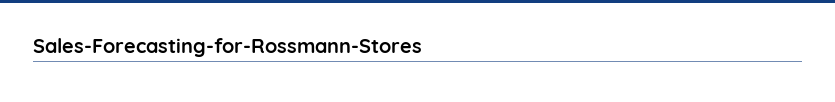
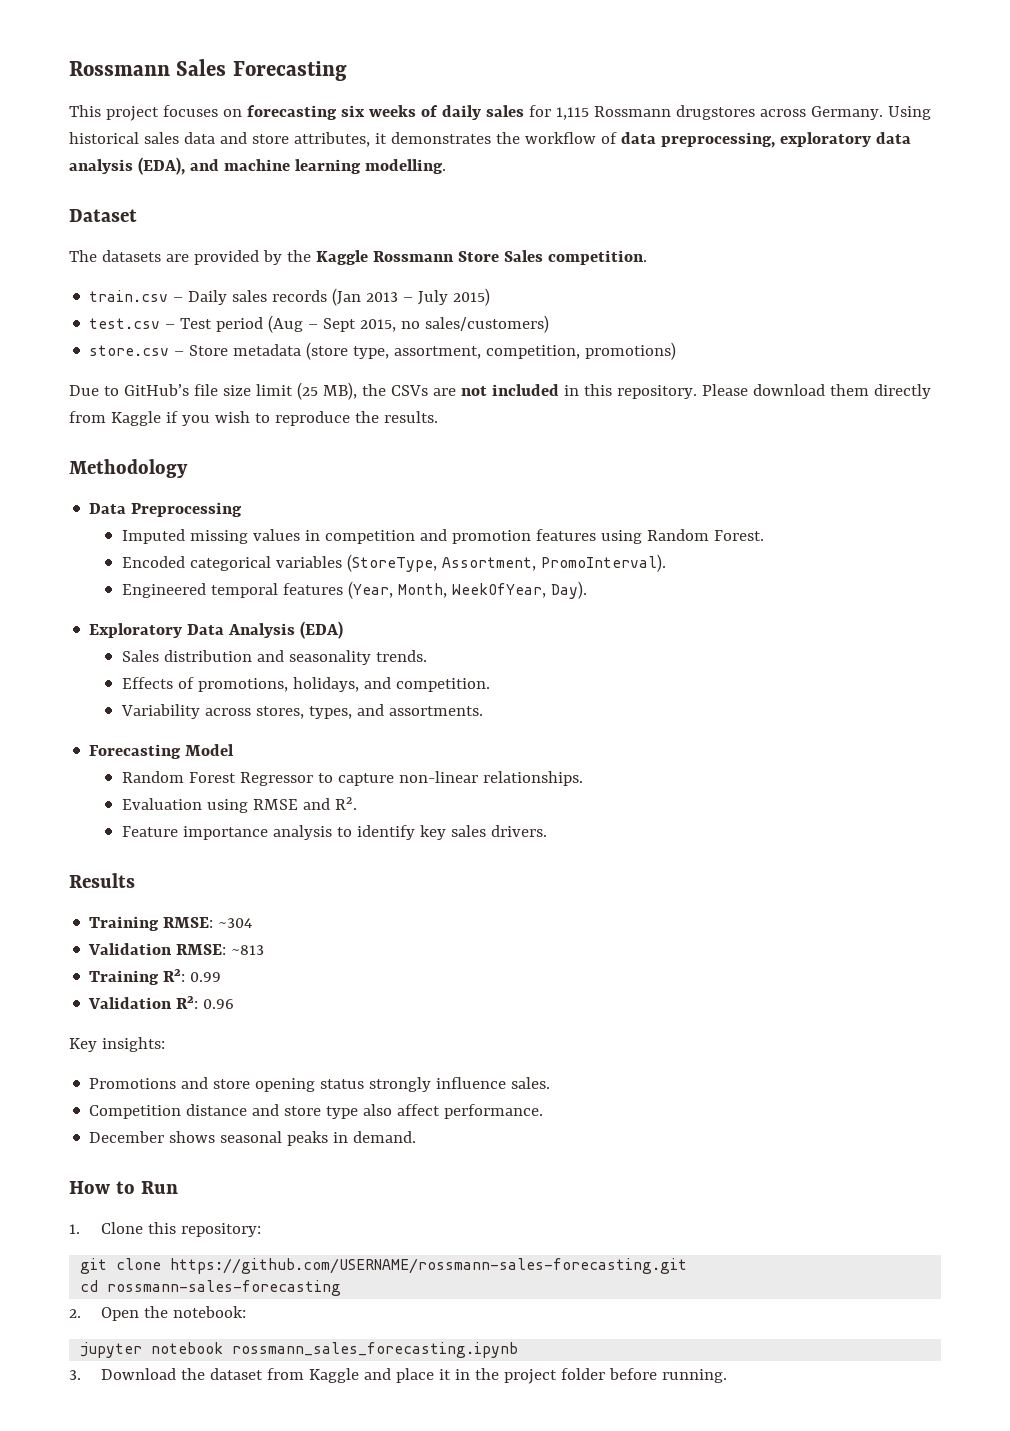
[33,38,422,57] Sales-Forecasting-for-Rossmann-Stores -> [69,59,347,81] [69,105,931,121] [69,132,911,148] [69,157,446,175] [69,209,137,222] [69,250,647,265] [89,288,491,306] [89,315,550,333] [89,342,677,360] [69,382,931,400] [69,411,438,426] [69,459,188,478] [89,502,243,517] [121,529,764,544] [121,554,666,572] [121,581,587,599] [89,621,344,639] [121,650,427,665] [121,677,490,692] [120,704,483,719] [89,744,235,759] [121,771,583,786] [121,797,357,813] [121,825,547,840] [69,873,135,888] [89,916,253,931] [88,943,265,955] [89,969,222,985] [88,996,235,1009] [69,1037,165,1052] [89,1077,551,1092] [89,1104,544,1119] [89,1131,417,1146] [69,1181,178,1194] [69,1222,262,1237] [80,1258,688,1274] [80,1280,342,1296] [69,1306,247,1321] [80,1342,519,1358] [69,1368,728,1384] Rossmann Sales Forecasting // This project focuses on forecasting six weeks of daily sales for 1,115 Rossmann drugstores across Germany. Using historical sales data and store attributes, it demonstrates the workflow of data preprocessing, exploratory data analysis (EDA), and machine learning modelling. // Dataset // The datasets are provided by the Kaggle Rossmann Store Sales competition. // train.csv – Daily sales records (Jan 2013 – July 2015) // test.csv – Test period (Aug – Sept 2015, no sales/customers) // store.csv – Store metadata (store type, assortment, competition, promotions) // Due to GitHub’s file size limit (25 MB), the CSVs are not included in this repository. Please download them directly from Kaggle if you wish to reproduce the results. // Methodology // Data Preprocessing // Imputed missing values in competition and promotion features using Random Forest. // Encoded categorical variables (StoreType, Assortment, PromoInterval). // Engineered temporal features (Year, Month, WeekOfYear, Day). // Exploratory Data Analysis (EDA) // Sales distribution and seasonality trends. // Effects of promotions, holidays, and competition. // Variability across stores, types, and assortments. // Forecasting Model // Random Forest Regressor to capture non-linear relationships. // Evaluation using RMSE and R². // Feature importance analysis to identify key sales drivers. // Results // Training RMSE: ~304 // Validation RMSE: ~813 // Training R²: 0.99 // Validation R²: 0.96 // Key insights: // Promotions and store opening status strongly influence sales. // Competition distance and store type also affect performance. // December shows seasonal peaks in demand. // How to Run // 1. Clone this repository: // git clone https://github.com/USERNAME/rossmann-sales-forecasting.git // cd rossmann-sales-forecasting // 2. Open the notebook: // jupyter notebook rossmann_sales_forecasting.ipynb // 3. Download the dataset from Kaggle and place it in the project folder before running.

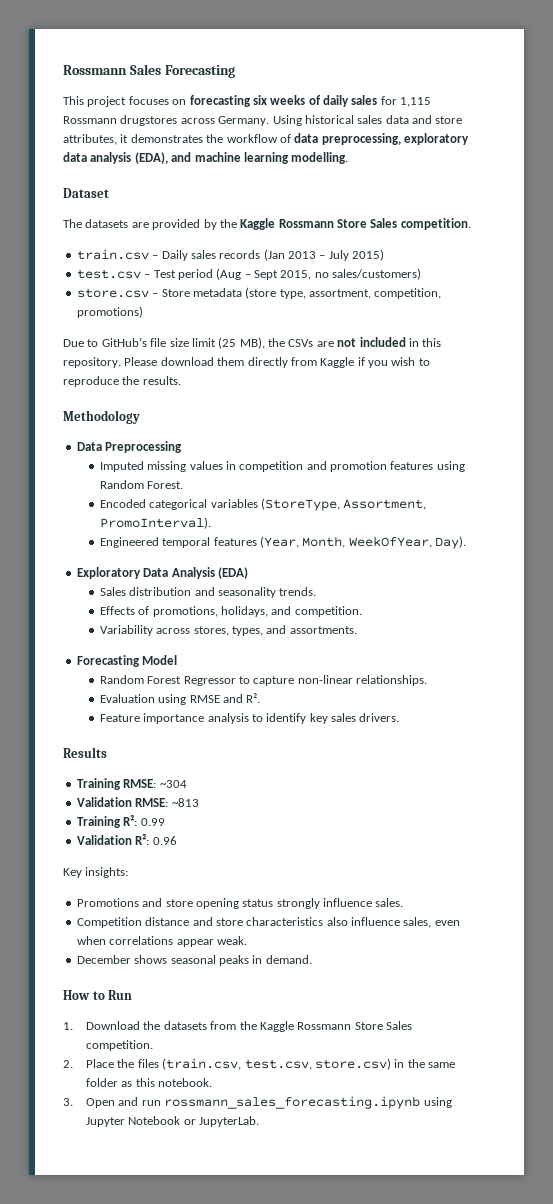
[326,1104,544,1119] type also affect performance. -> [246,917,460,928] [76,936,247,947] characteristics also influence sales, even when correlations appear weak.
[101,1222,262,1237] [80,1258,688,1274] [80,1280,342,1296] [69,1306,247,1321] [80,1342,519,1358] [69,1368,728,1384] Clone this repository: // git clone https://github.com/USERNAME/rossmann-sales-forecasting.git // cd rossmann-sales-forecasting // 2. Open the notebook: // jupyter notebook rossmann_sales_forecasting.ipynb // 3. Download the dataset from Kaggle and place it in the project folder before running. -> [86,1021,413,1032] [86,1040,154,1051] [63,1058,456,1070] [86,1078,213,1087] [63,1096,452,1109] [86,1116,260,1127] Download the datasets from the Kaggle Rossmann Store Sales competition. // 2. Place the files (train.csv, test.csv, store.csv) in the same folder as this notebook. // 3. Open and run rossmann_sales_forecasting.ipynb using Jupyter Notebook or JupyterLab.

